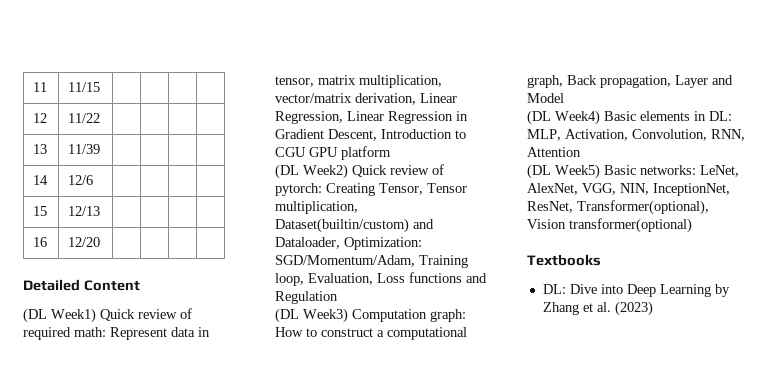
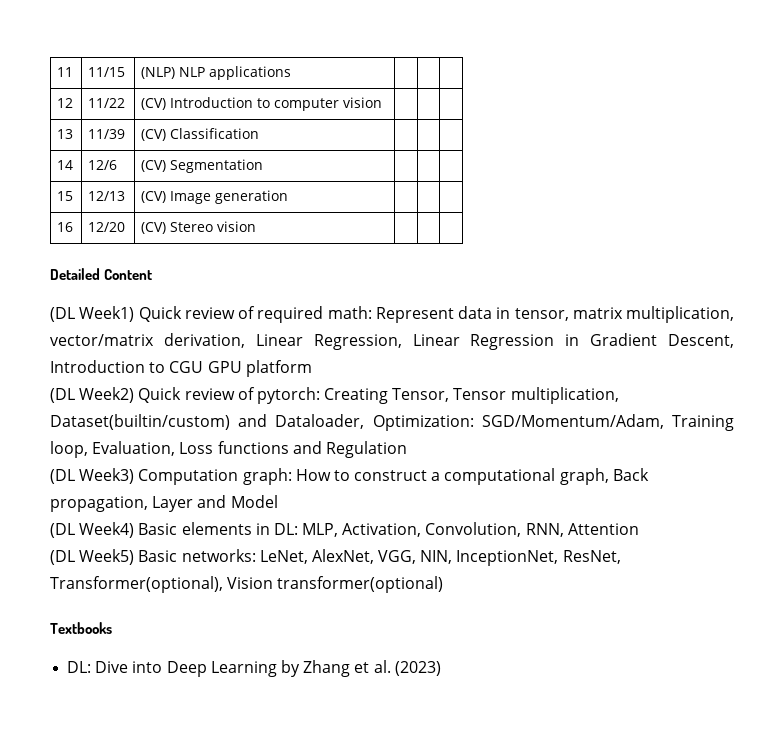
(101, 87) none -> [141,66,292,80] (NLP) NLP applications
(101, 118) none -> [141,97,383,111] (CV) Introduction to computer vision
(101, 149) none -> [141,128,260,141] (CV) Classification
(94, 180) none -> [141,159,264,173] (CV) Segmentation
(101, 211) none -> [141,190,289,204] (CV) Image generation
(101, 242) none -> [141,221,257,234] (CV) Stereo vision

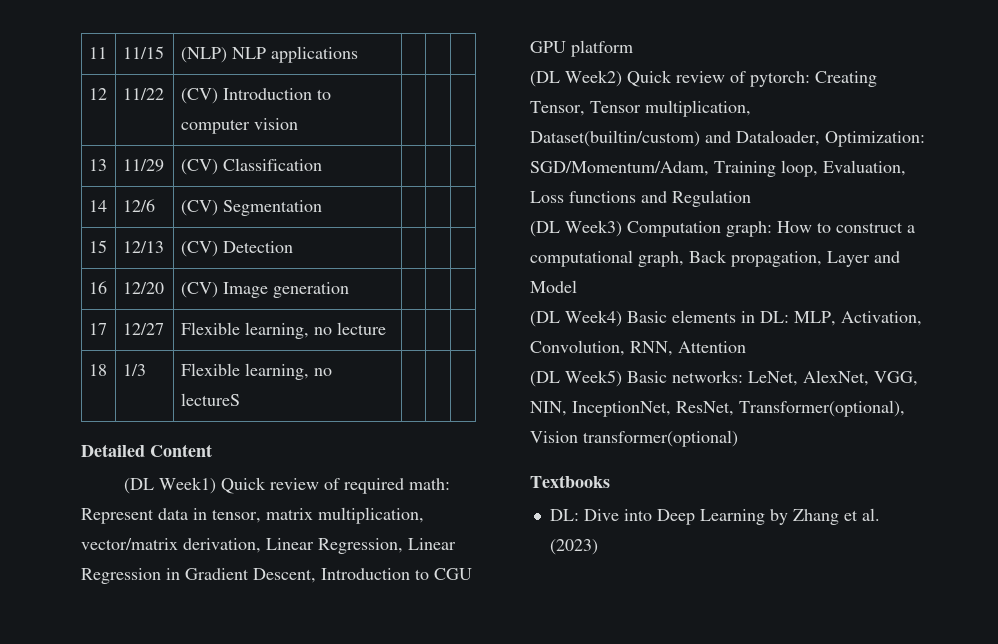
[88,129,126,139] 11/39 -> [122,159,164,172] 11/29
[170,190,289,204] Image generation -> [222,241,293,253] Detection
[170,221,257,232] Stereo vision -> [222,282,349,298] [88,323,107,335] [122,323,164,335] [180,322,386,339] [88,364,107,376] [122,364,146,376] [180,363,332,380] [180,393,240,406] Image generation | | | // 17 | 12/27 | Flexible learning, no lecture | | | // 18 | 1/3 | Flexible learning, no lectureS

